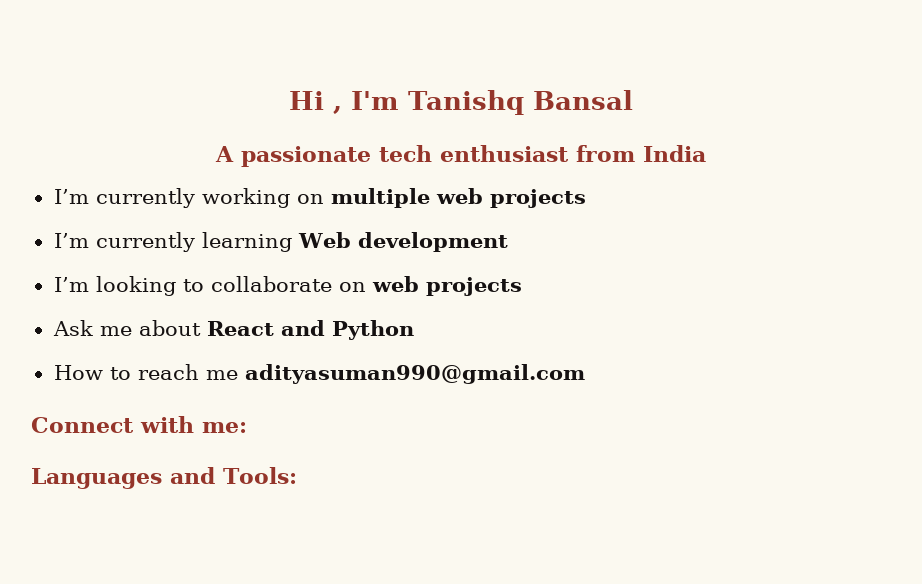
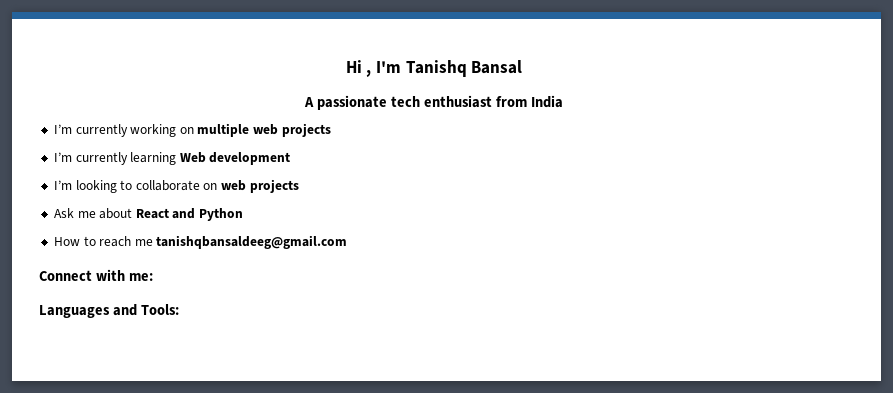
[244,364,585,384] adityasuman990@gmail.com -> [156,235,348,249] tanishqbansaldeeg@gmail.com

